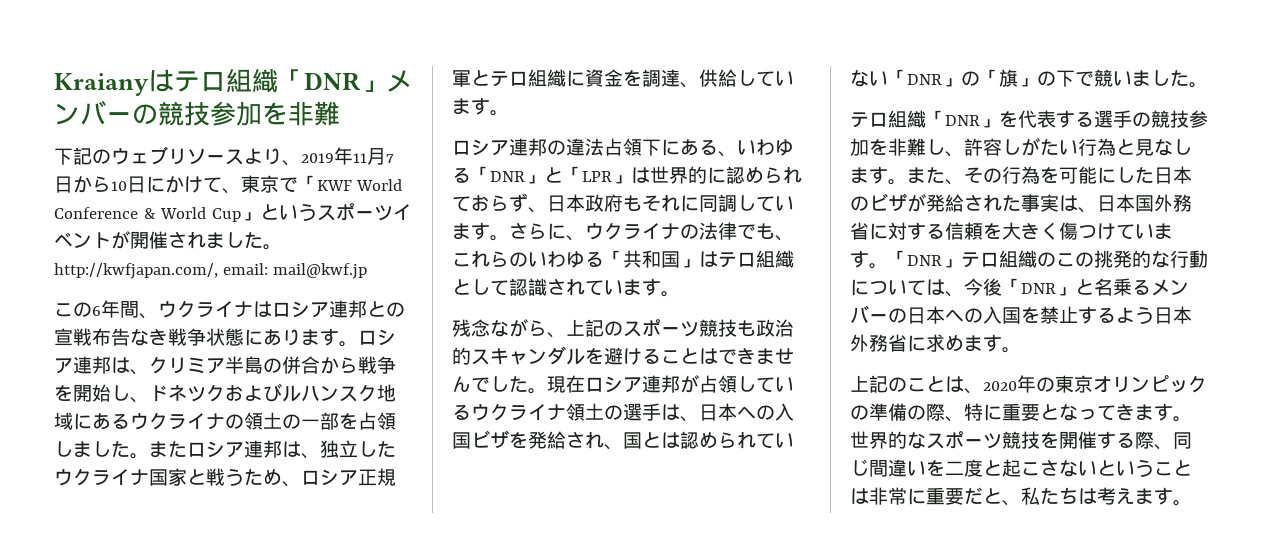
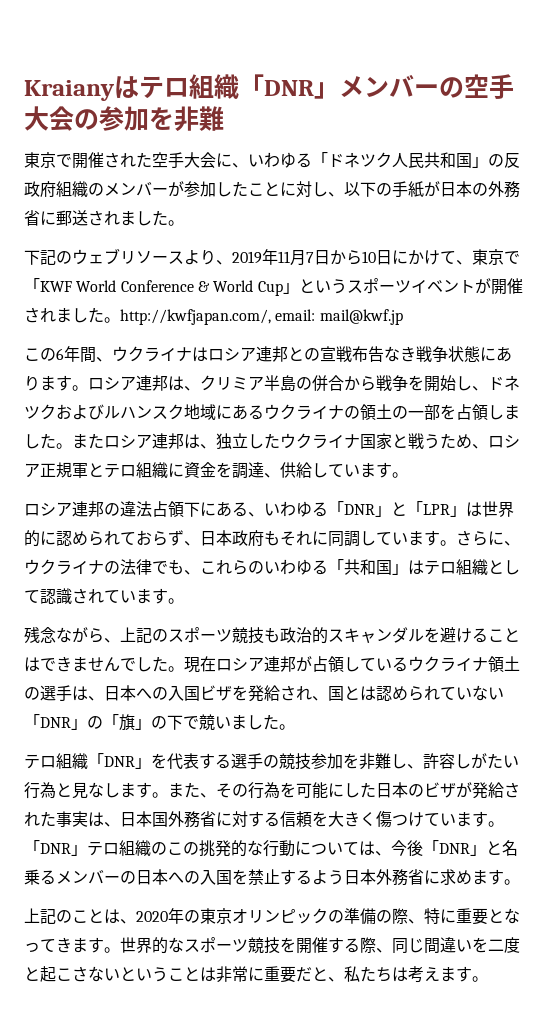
[158,101,340,126] 競技参加を非難 -> [464,74,514,99] [24,106,224,132] [24,152,520,169] [24,181,520,198] [24,210,184,226] 空手大会の参加を非難 // 東京で開催された空手大会に、いわゆる「ドネツク人民共和国」の反政府組織のメンバーが参加したことに対し、以下の手紙が日本の外務省に郵送されました。

